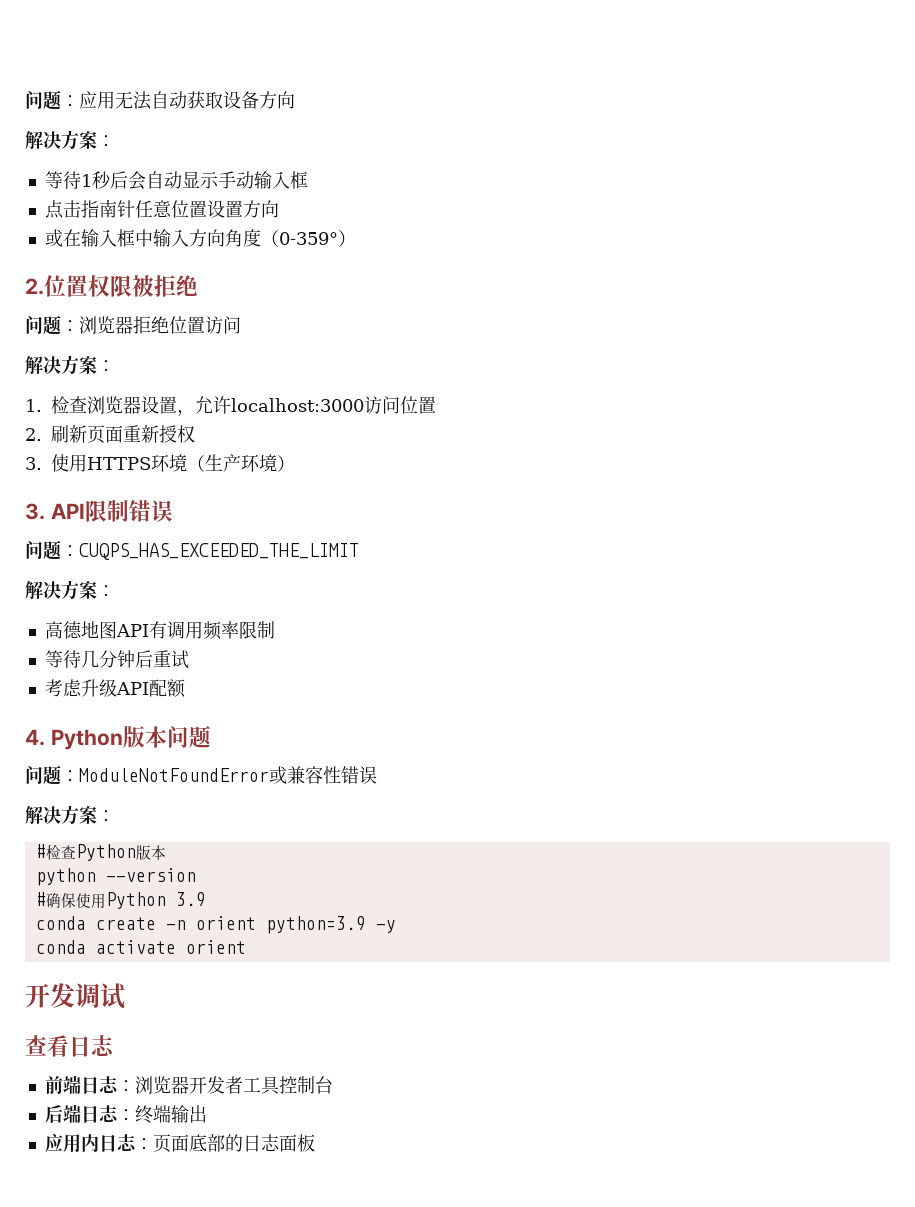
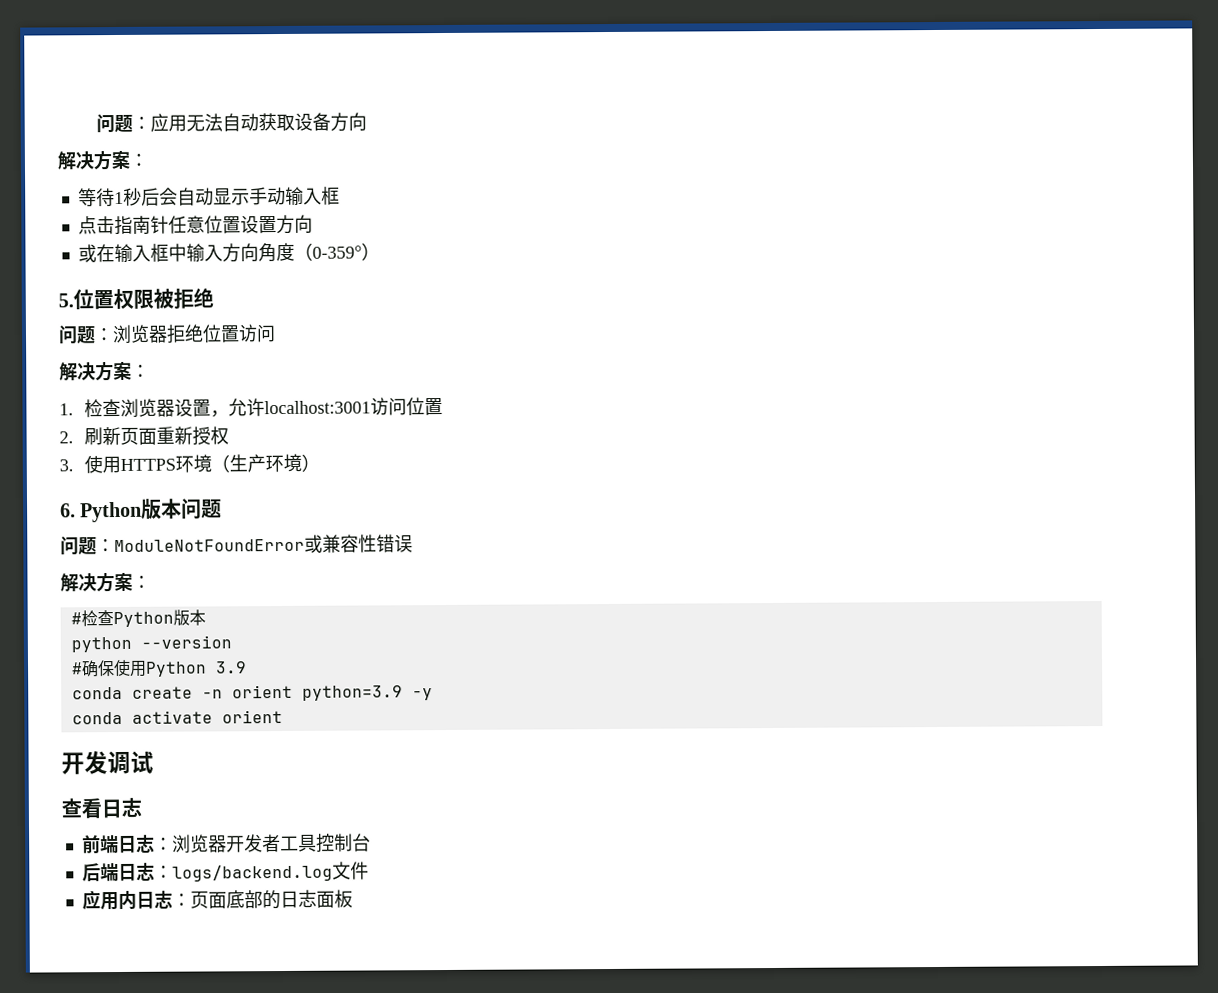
[25,278,44,295] 2. -> [58,293,74,308] 5.
[231,398,364,412] localhost:3000 -> [264,400,372,415] localhost:3001
[25,500,173,522] [25,540,359,560] [25,580,115,600] [44,621,275,640] [44,650,189,669] [44,679,186,698] [25,729,45,746] 3. API限制错误 // 问题：CUQPS_HAS_EXCEEDED_THE_LIMIT // 解决方案： // 高德地图API有调用频率限制 // 等待几分钟后重试 // 考虑升级API配额 // 4. -> [60,503,76,518] 6.
[134,1105,207,1124] 终端输出 -> [171,861,369,882] logs/backend.log文件

